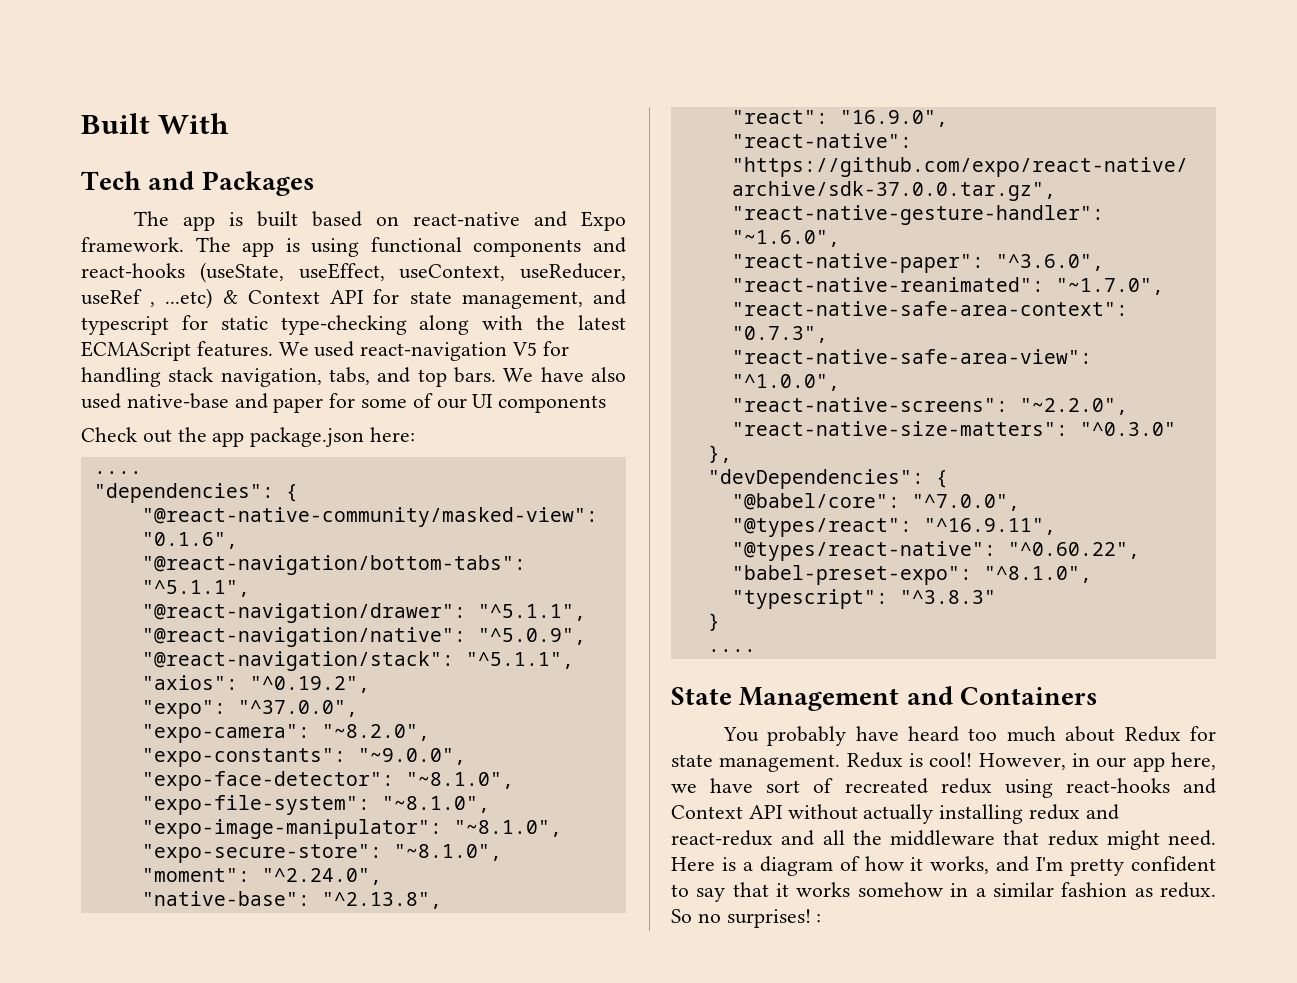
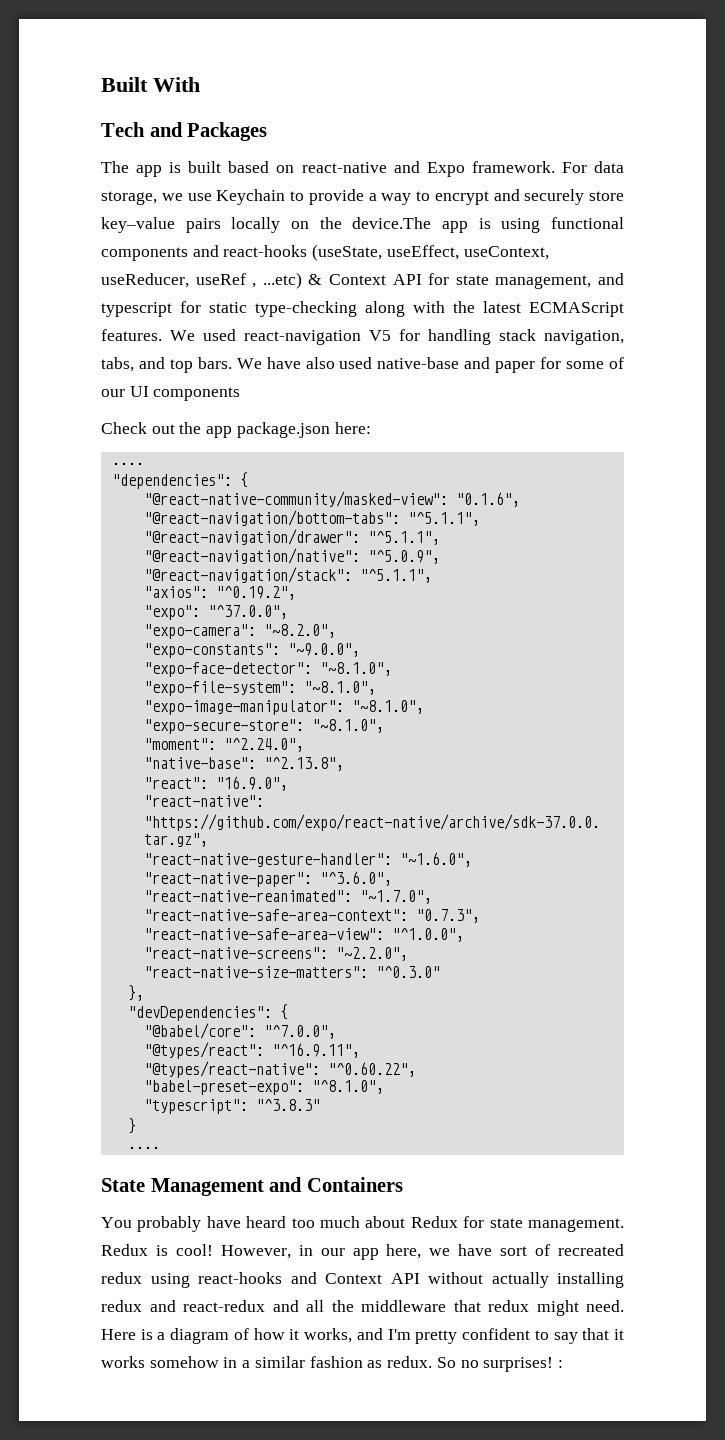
[195,237,231,252] The -> [561,161,624,173] [101,189,624,205] [101,217,432,233] For data storage, we use Keychain to provide a way to encrypt and securely store key–value pairs locally on the device.The

